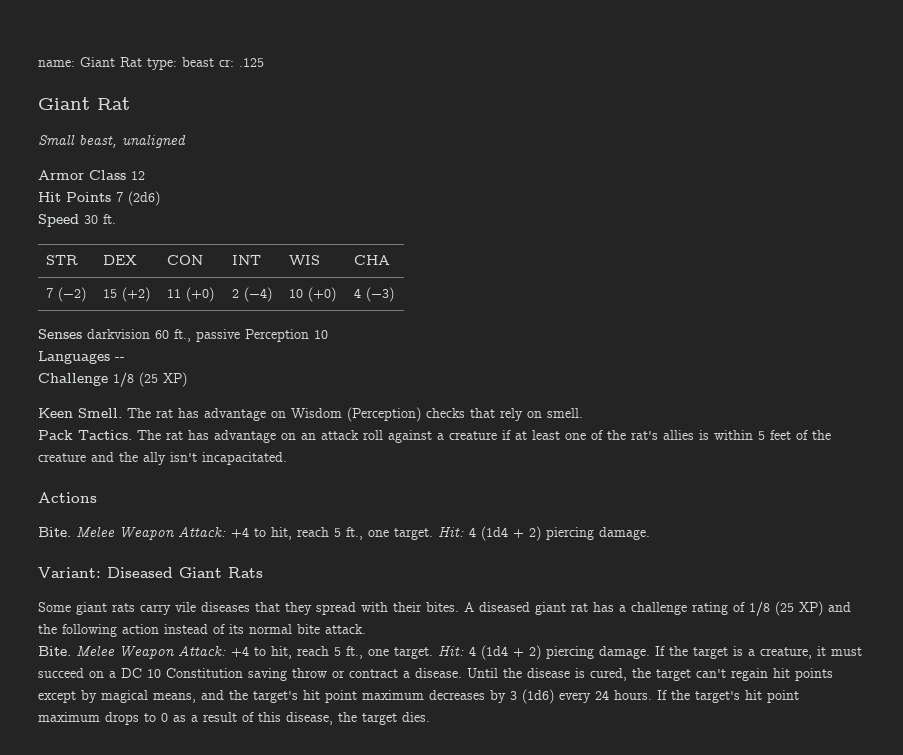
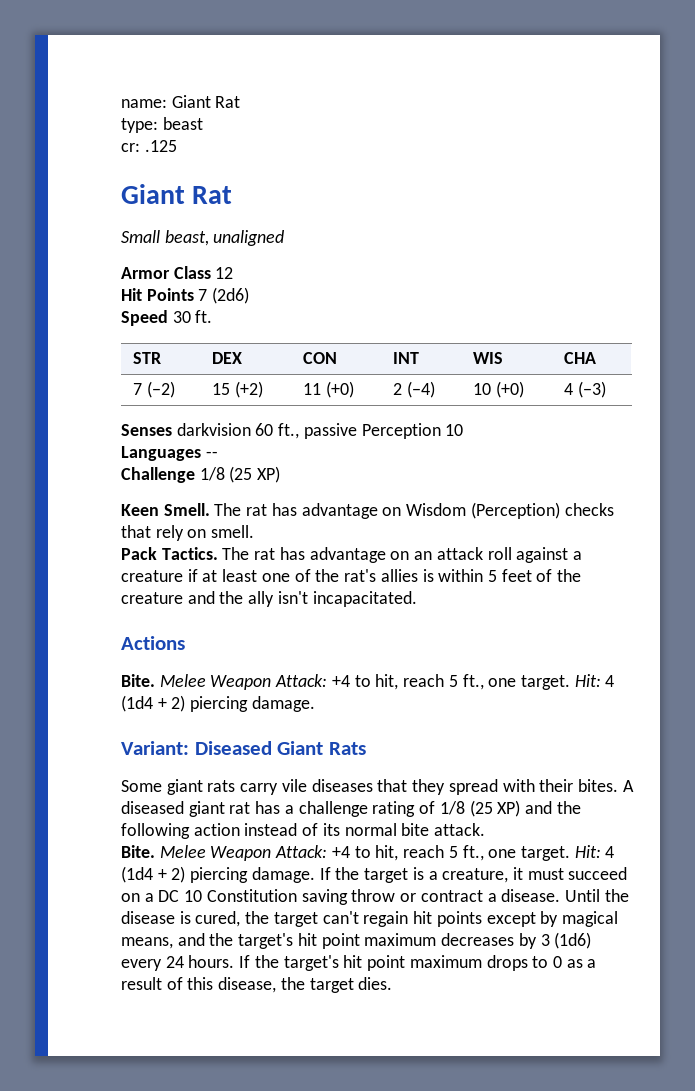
(142, 62) none -> (241, 102) //
(214, 62) none -> (203, 123) //

